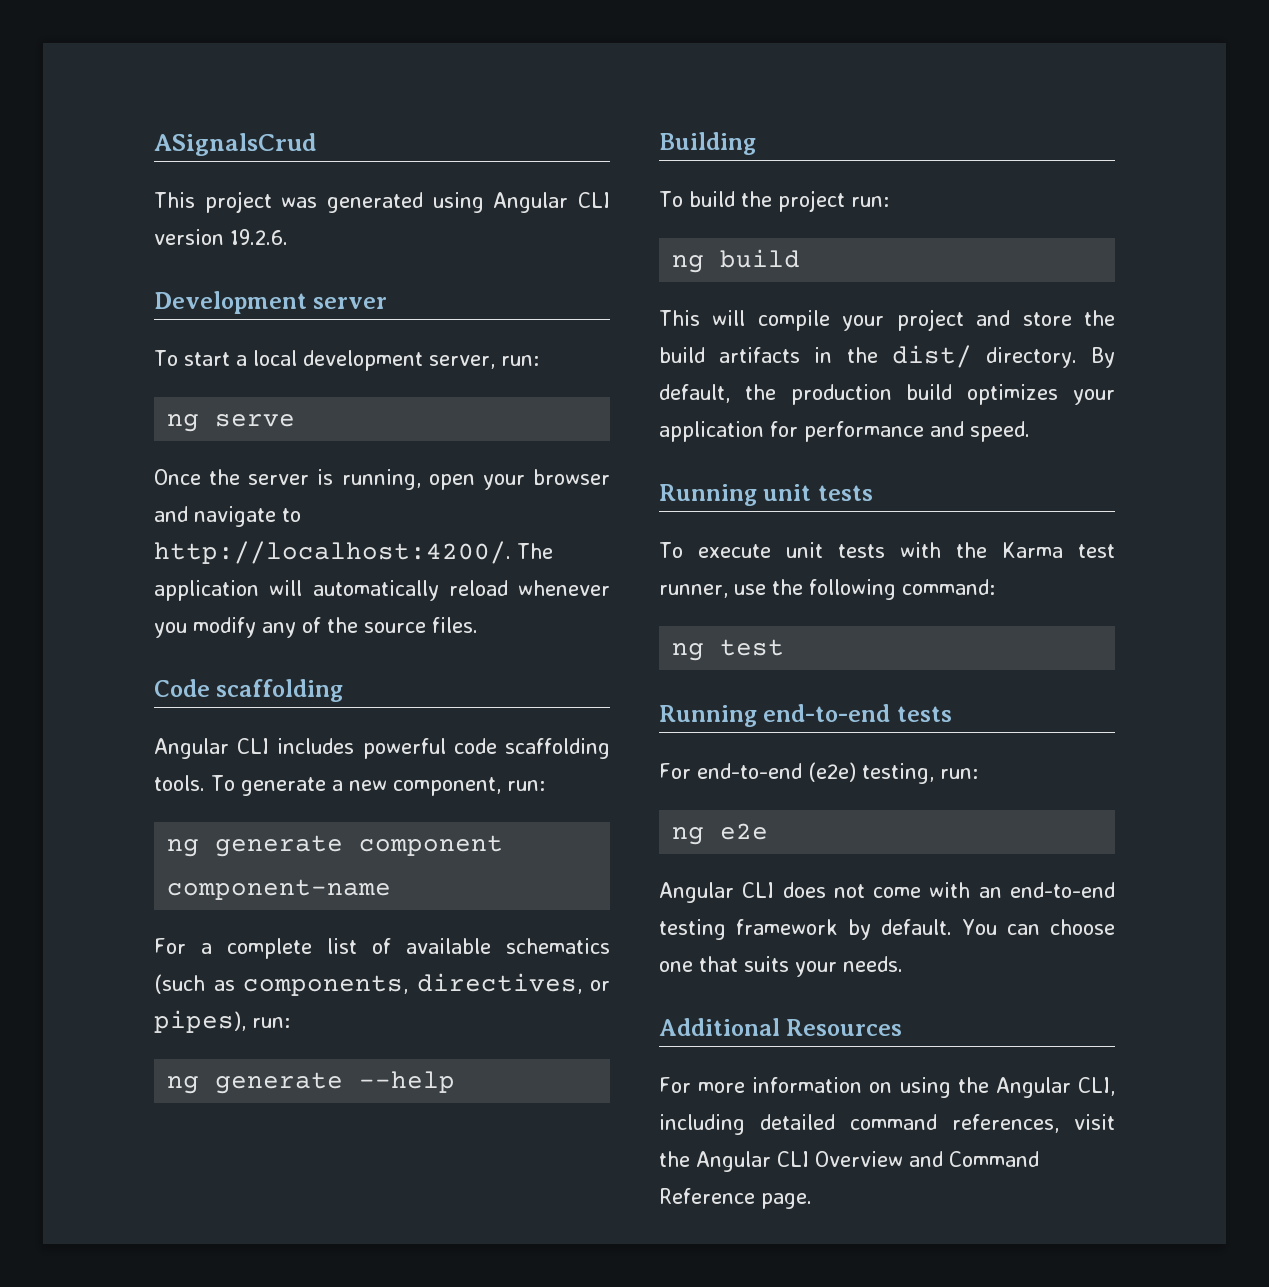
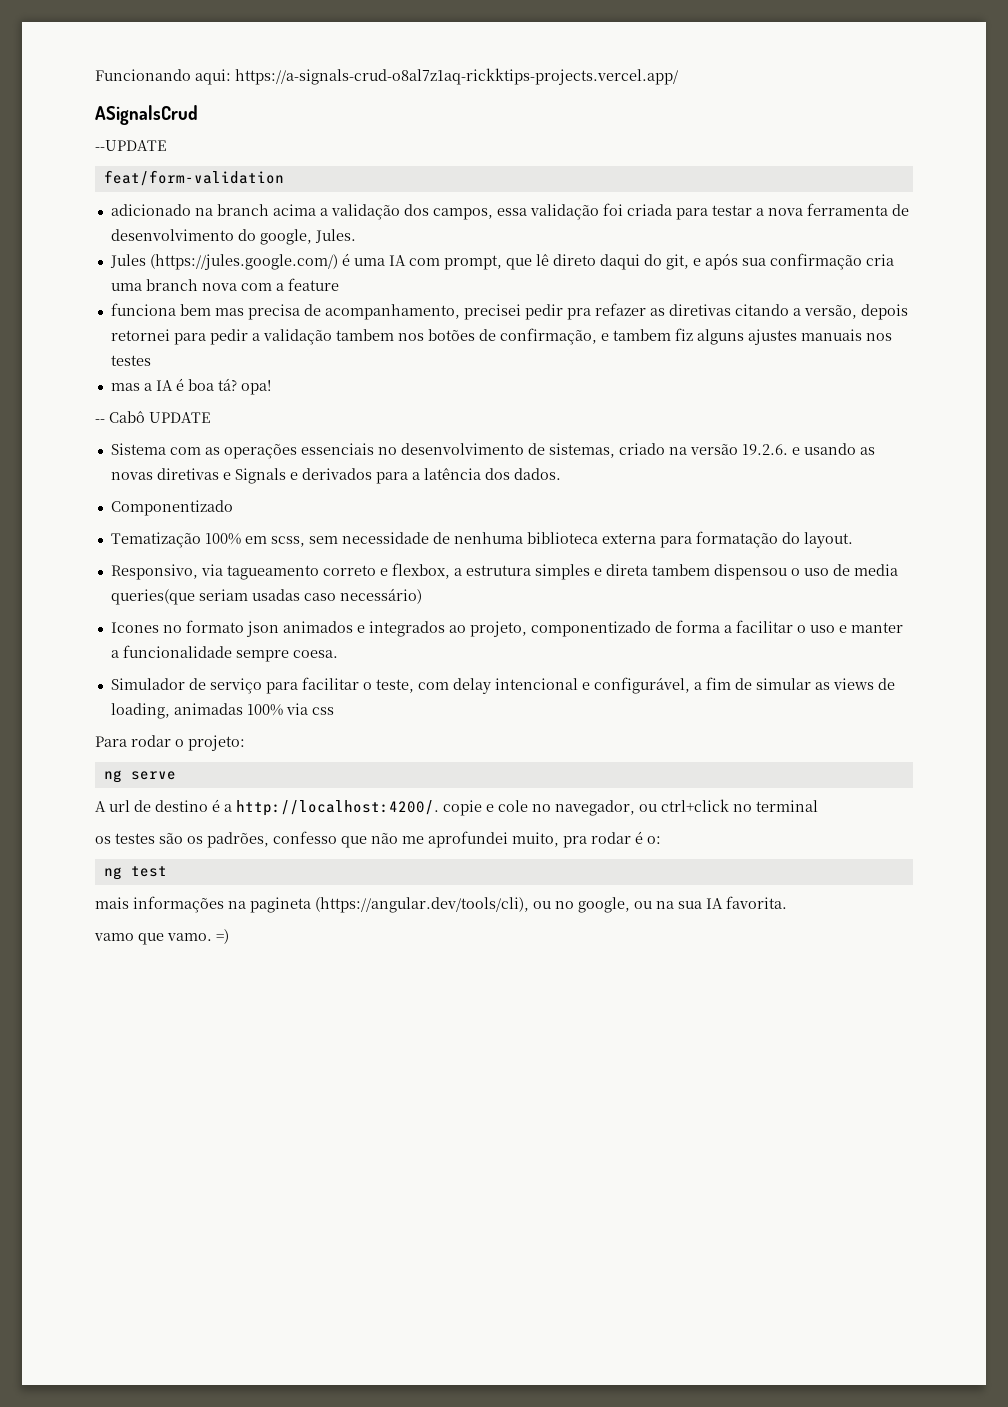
[154,133,317,156] [154,191,610,213] [154,229,288,245] [154,291,388,314] [154,350,539,371] [167,414,296,432] [154,469,610,490] [154,506,301,527] [154,541,553,564] [154,580,610,601] [154,617,478,638] [154,679,344,702] [154,738,610,759] [154,775,545,796] [167,835,504,857] [167,879,392,900] [154,938,610,959] [154,973,610,996] [154,1010,290,1033] [167,1071,456,1094] [659,132,756,155] [659,190,889,212] [672,249,801,273] [659,309,1115,331] [659,345,1115,368] [659,384,1115,405] [659,421,1030,442] [659,484,873,506] [659,542,1115,558] [659,579,995,600] [672,639,785,661] [659,704,952,727] [659,762,978,784] [672,823,769,845] [659,882,1115,903] [659,919,1115,940] [659,956,903,977] [659,1018,903,1036] [659,1077,1115,1098] [659,1114,1115,1135] [659,1151,1039,1172] [659,1188,812,1209] ASignalsCrud // This project was generated using Angular CLI version 19.2.6. // Development server // To start a local development server, run: // ng serve // Once the server is running, open your browser and navigate to http://localhost:4200/. The application will automatically reload whenever you modify any of the source files. // Code scaffolding // Angular CLI includes powerful code scaffolding tools. To generate a new component, run: // ng generate component component-name // For a complete list of available schematics (such as components, directives, or pipes), run: // ng generate --help // Building // To build the project run: // ng build // This will compile your project and store the build artifacts in the dist/ directory. By default, the production build optimizes your application for performance and speed. // Running unit tests // To execute unit tests with the Karma test runner, use the following command: // ng test // Running end-to-end tests // For end-to-end (e2e) testing, run: // ng e2e // Angular CLI does not come with an end-to-end testing framework by default. You can choose one that suits your needs. // Additional Resources // For more information on using the Angular CLI, including detailed command references, visit the Angular CLI Overview and Command Reference page. -> [95,68,678,85] [95,105,198,125] [95,140,166,151] [103,170,284,186] [110,203,909,220] [110,229,356,245] [109,253,894,270] [110,278,339,291] [110,303,908,320] [110,328,892,345] [110,355,151,366] [110,378,271,395] [95,411,210,423] [110,443,875,459] [110,468,561,484] [110,500,233,516] [110,531,853,548] [110,563,898,580] [110,588,422,605] [110,620,903,637] [110,645,338,662] [110,677,895,694] [110,703,334,719] [95,735,245,751] [103,770,176,783] [95,799,818,816] [95,831,661,848] [103,866,167,880] [95,896,787,913] [94,929,229,945] Funcionando aqui: https://a-signals-crud-o8al7z1aq-rickktips-projects.vercel.app/ // ASignalsCrud // --UPDATE // feat/form-validation // adicionado na branch acima a validação dos campos, essa validação foi criada para testar a nova ferramenta de desenvolvimento do google, Jules. // Jules (https://jules.google.com/) é uma IA com prompt, que lê direto daqui do git, e após sua confirmação cria uma branch nova com a feature // funciona bem mas precisa de acompanhamento, precisei pedir pra refazer as diretivas citando a versão, depois retornei para pedir a validação tambem nos botões de confirmação, e tambem fiz alguns ajustes manuais nos testes // mas a IA é boa tá? opa! // -- Cabô UPDATE // Sistema com as operações essenciais no desenvolvimento de sistemas, criado na versão 19.2.6. e usando as novas diretivas e Signals e derivados para a latência dos dados. // Componentizado // Tematização 100% em scss, sem necessidade de nenhuma biblioteca externa para formatação do layout. // Responsivo, via tagueamento correto e flexbox, a estrutura simples e direta tambem dispensou o uso de media queries(que seriam usadas caso necessário) // Icones no formato json animados e integrados ao projeto, componentizado de forma a facilitar o uso e manter a funcionalidade sempre coesa. // Simulador de serviço para facilitar o teste, com delay intencional e configurável, a fim de simular as views de loading, animadas 100% via css // Para rodar o projeto: // ng serve // A url de destino é a http://localhost:4200/. copie e cole no navegador, ou ctrl+click no terminal // os testes são os padrões, confesso que não me aprofundei muito, pra rodar é o: // ng test // mais informações na pagineta (https://angular.dev/tools/cli), ou no google, ou na sua IA favorita. // vamo que vamo. =)

